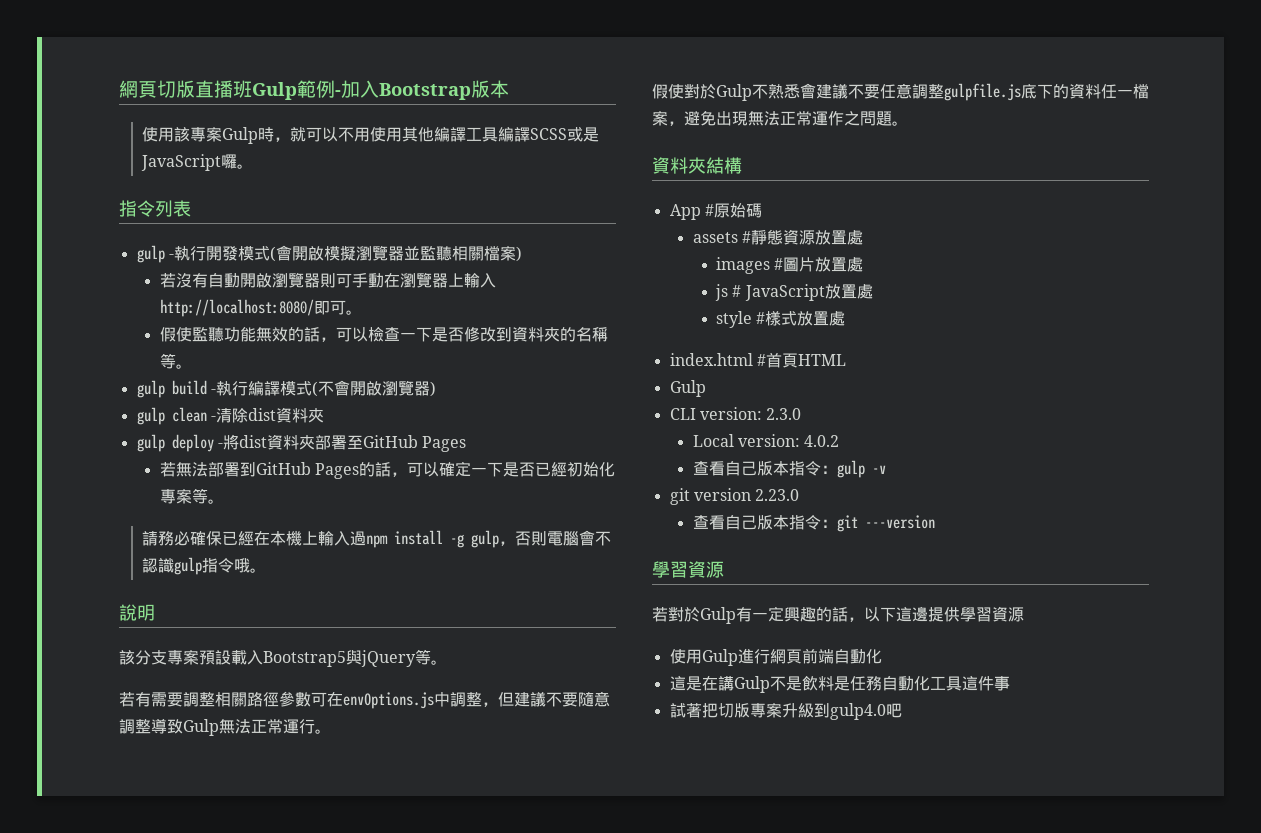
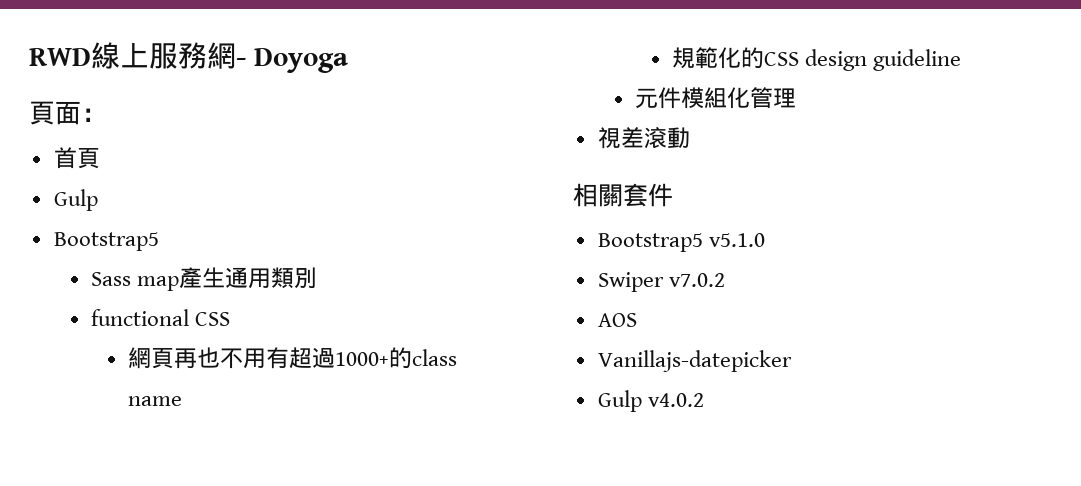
[119,80,509,100] [142,127,600,144] [141,154,254,171] [119,200,191,217] [136,245,522,263] [159,272,496,288] [159,299,362,317] [159,326,608,342] [159,353,192,369] [136,380,436,398] [136,407,324,425] [136,434,467,452] [159,461,616,479] [159,488,224,504] [142,530,612,548] [142,557,267,575] [119,604,155,621] [119,649,447,667] [119,691,610,709] [119,718,331,736] [652,83,1149,101] [652,111,908,126] [652,157,742,174] [669,203,762,220] [692,229,864,245] [716,257,864,274] [715,284,873,301] [716,311,846,328] [669,353,766,366] 網頁切版直播班Gulp範例-加入Bootstrap版本 // 使用該專案Gulp時，就可以不用使用其他編譯工具編譯SCSS或是JavaScript囉。 // 指令列表 // gulp -執行開發模式(會開啟模擬瀏覽器並監聽相關檔案) // 若沒有自動開啟瀏覽器則可手動在瀏覽器上輸入http://localhost:8080/即可。 // 假使監聽功能無效的話，可以檢查一下是否修改到資料夾的名稱等。 // gulp build -執行編譯模式(不會開啟瀏覽器) // gulp clean -清除dist資料夾 // gulp deploy -將dist資料夾部署至GitHub Pages // 若無法部署到GitHub Pages的話，可以確定一下是否已經初始化專案等。 // 請務必確保已經在本機上輸入過npm install -g gulp，否則電腦會不認識gulp指令哦。 // 說明 // 該分支專案預設載入Bootstrap5與jQuery等。 // 若有需要調整相關路徑參數可在envOptions.js中調整，但建議不要隨意調整導致Gulp無法正常運行。 // 假使對於Gulp不熟悉會建議不要任意調整gulpfile.js底下的資料任一檔案，避免出現無法正常運作之問題。 // 資料夾結構 // App #原始碼 // assets #靜態資源放置處 // images #圖片放置處 // js # JavaScript放置處 // style #樣式放置處 // index.html # -> [29,42,348,73] [29,101,107,125] RWD線上服務網- Doyoga // 頁面： //
[797,354,846,366] HTML -> (100, 158) none
[669,407,802,420] [692,434,840,447] [692,460,886,478] [669,488,800,505] [692,515,935,532] [652,561,724,578] [652,606,1024,624] [669,648,882,666] [669,675,1010,693] [669,703,902,720] CLI version: 2.3.0 // Local version: 4.0.2 // 查看自己版本指令：gulp -v // git version 2.23.0 // 查看自己版本指令：git ---version // 學習資源 // 若對於Gulp有一定興趣的話，以下這邊提供學習資源 // 使用Gulp進行網頁前端自動化 // 這是在講Gulp不是飲料是任務自動化工具這件事 // 試著把切版專案升級到gulp4.0吧 -> [53,232,159,251] [90,267,317,291] [90,309,230,326] [127,347,457,369] [127,396,182,406] [671,47,962,71] [634,87,796,109] [597,127,690,149] [573,183,673,207] [597,233,765,252] [597,272,725,292] [597,313,637,327] [597,350,792,372] [597,390,704,412] Bootstrap5 // Sass map產生通用類別 // functional CSS // 網頁再也不用有超過1000+的class name // 規範化的CSS design guideline // 元件模組化管理 // 視差滾動 // 相關套件 // Bootstrap5 v5.1.0 // Swiper v7.0.2 // AOS // Vanillajs-datepicker // Gulp v4.0.2

